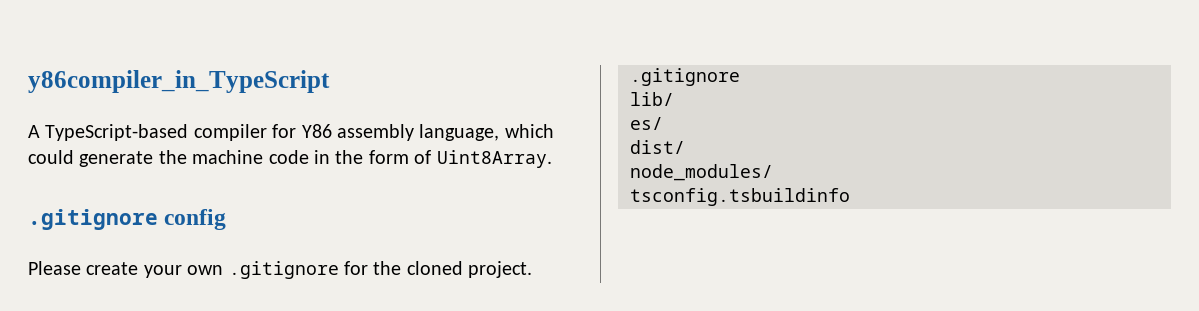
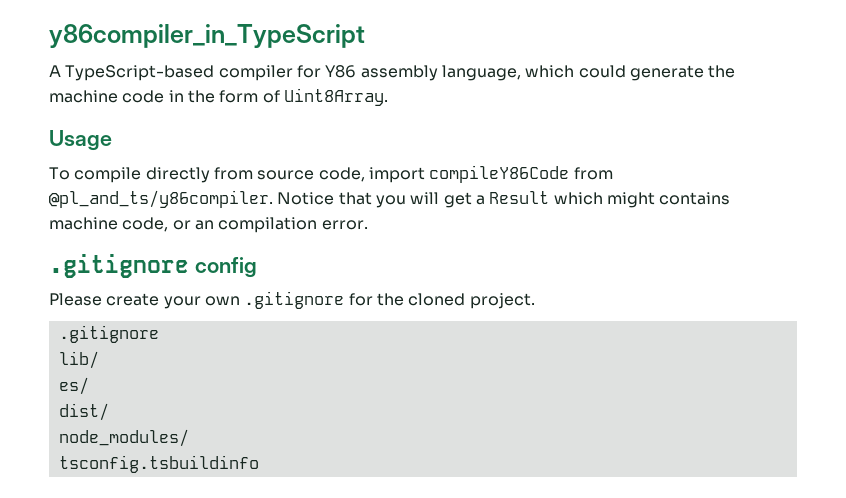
(552, 159) none -> [49,130,112,151] [49,165,613,183] [49,190,731,208] [49,217,368,233] // Usage // To compile directly from source code, import compileY86Code from @pl_and_ts/y86compiler. Notice that you will get a Result which might contains machine code, or an compilation error.

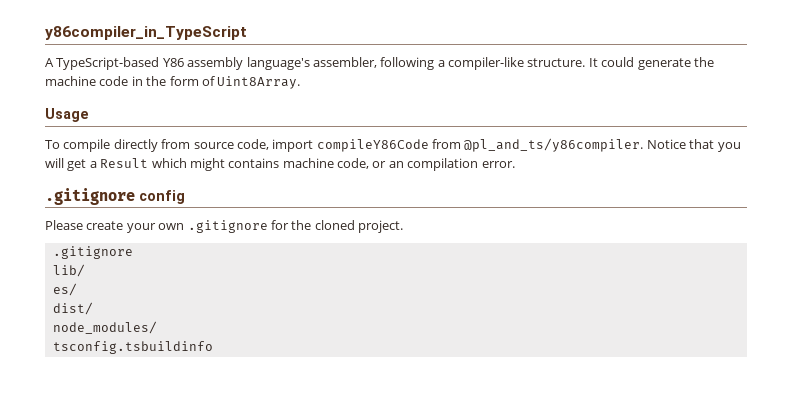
[218,65,575,81] compiler for Y86 assembly language, which -> [162,57,598,70] Y86 assembly language's assembler, following a compiler-like structure. It

